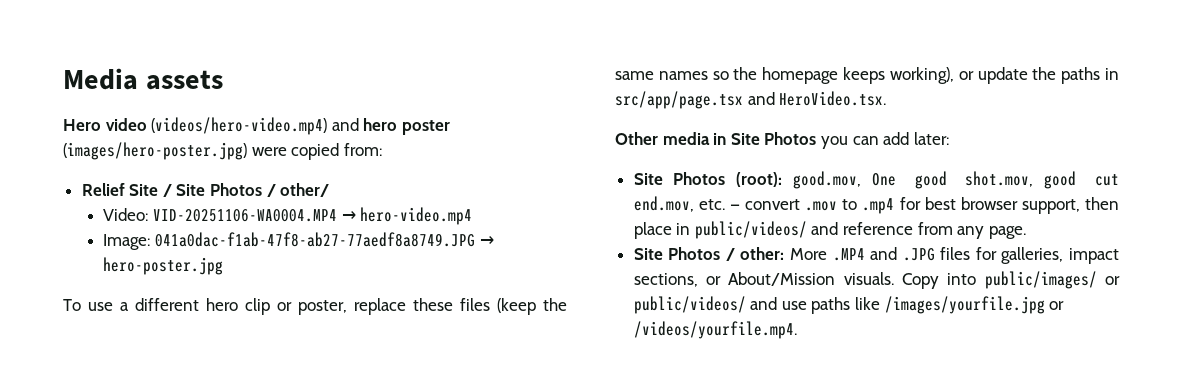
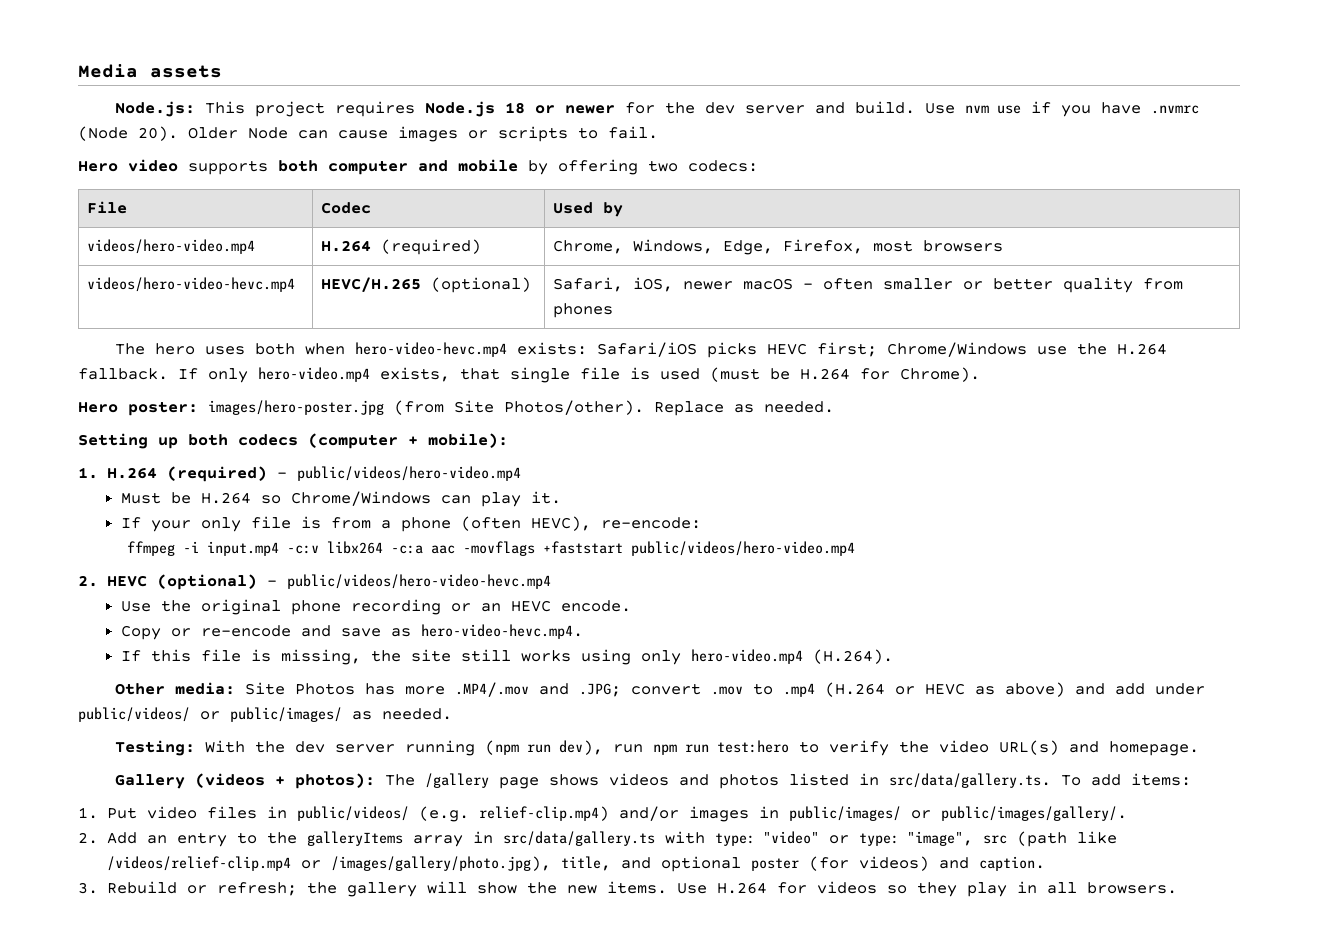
[63,117,450,135] [63,142,382,160] [81,183,330,197] [103,207,473,225] [103,232,494,250] [103,257,224,275] [63,298,567,315] [615,67,1119,84] [615,91,887,109] [615,132,949,149] [633,171,1119,189] [633,196,1119,214] [633,221,1026,239] [633,247,1119,264] [633,271,1120,289] [633,296,1065,314] [633,321,797,339] Hero video (videos/hero-video.mp4) and hero poster (images/hero-poster.jpg) were copied from: // Relief Site / Site Photos / other/ // Video: VID-20251106-WA0004.MP4 → hero-video.mp4 // Image: 041a0dac-f1ab-47f8-ab27-77aedf8a8749.JPG → hero-poster.jpg // To use a different hero clip or poster, replace these files (keep the same names so the homepage keeps working), or update the paths in src/app/page.tsx and HeroVideo.tsx. // Other media in Site Photos you can add later: // Site Photos (root): good.mov, One good shot.mov, good cut end.mov, etc. — convert .mov to .mp4 for best browser support, then place in public/videos/ and reference from any page. // Site Photos / other: More .MP4 and .JPG files for galleries, impact sections, or About/Mission visuals. Copy into public/images/ or public/videos/ and use paths like /images/yourfile.jpg or /videos/yourfile.mp4. -> [114,101,1199,117] [78,126,658,142] [78,159,758,175] [87,201,128,214] [321,202,372,214] [553,202,624,217] [87,239,256,254] [321,239,482,255] [553,239,1004,255] [87,277,296,292] [321,277,532,293] [553,277,1184,293] [553,303,614,318] [114,342,1167,358] [78,367,980,383] [78,400,834,416] [78,433,508,449] [78,466,521,482] [121,491,562,507] [121,516,702,532] [127,541,856,556] [78,574,551,590] [121,599,632,615] [121,624,584,640] [121,649,894,665] [114,682,1205,697] [78,707,452,722] [114,740,1199,756] [114,773,1191,789] [78,806,1127,822] [78,831,1117,847] [106,856,1045,872] [78,881,1177,897] Node.js: This project requires Node.js 18 or newer for the dev server and build. Use nvm use if you have .nvmrc (Node 20). Older Node can cause images or scripts to fail. // Hero video supports both computer and mobile by offering two codecs: // File | Codec | Used by // videos/hero-video.mp4 | H.264 (required) | Chrome, Windows, Edge, Firefox, most browsers // videos/hero-video-hevc.mp4 | HEVC/H.265 (optional) | Safari, iOS, newer macOS – often smaller or better quality from phones // The hero uses both when hero-video-hevc.mp4 exists: Safari/iOS picks HEVC first; Chrome/Windows use the H.264 fallback. If only hero-video.mp4 exists, that single file is used (must be H.264 for Chrome). // Hero poster: images/hero-poster.jpg (from Site Photos/other). Replace as needed. // Setting up both codecs (computer + mobile): // 1. H.264 (required) – public/videos/hero-video.mp4 // Must be H.264 so Chrome/Windows can play it. // If your only file is from a phone (often HEVC), re-encode: // ffmpeg -i input.mp4 -c:v libx264 -c:a aac -movflags +faststart public/videos/hero-video.mp4 // 2. HEVC (optional) – public/videos/hero-video-hevc.mp4 // Use the original phone recording or an HEVC encode. // Copy or re-encode and save as hero-video-hevc.mp4. // If this file is missing, the site still works using only hero-video.mp4 (H.264). // Other media: Site Photos has more .MP4/.mov and .JPG; convert .mov to .mp4 (H.264 or HEVC as above) and add under public/videos/ or public/images/ as needed. // Testing: With the dev server running (npm run dev), run npm run test:hero to verify the video URL(s) and homepage. // Gallery (videos + photos): The /gallery page shows videos and photos listed in src/data/gallery.ts. To add items: // 1. Put video files in public/videos/ (e.g. relief-clip.mp4) and/or images in public/images/ or public/images/gallery/. // 2. Add an entry to the galleryItems array in src/data/gallery.ts with type: "video" or type: "image", src (path like /videos/relief-clip.mp4 or /images/gallery/photo.jpg), title, and optional poster (for videos) and caption. // 3. Rebuild or refresh; the gallery will show the new items. Use H.264 for videos so they play in all browsers.

